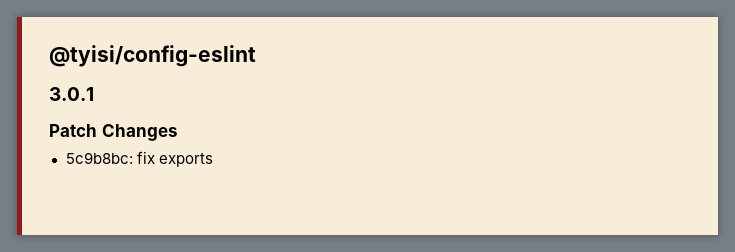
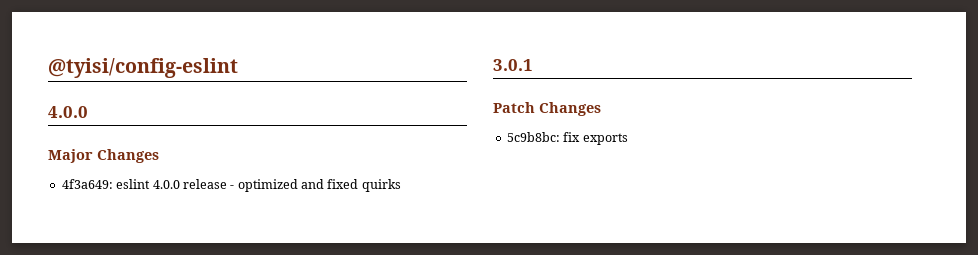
(256, 56) none -> [48,106,88,118] [48,149,159,163] [61,179,401,192] // 4.0.0 // Major Changes // 4f3a649: eslint 4.0.0 release - optimized and fixed quirks

